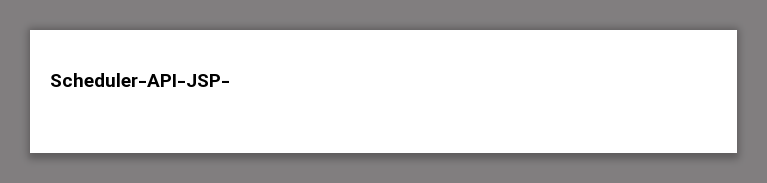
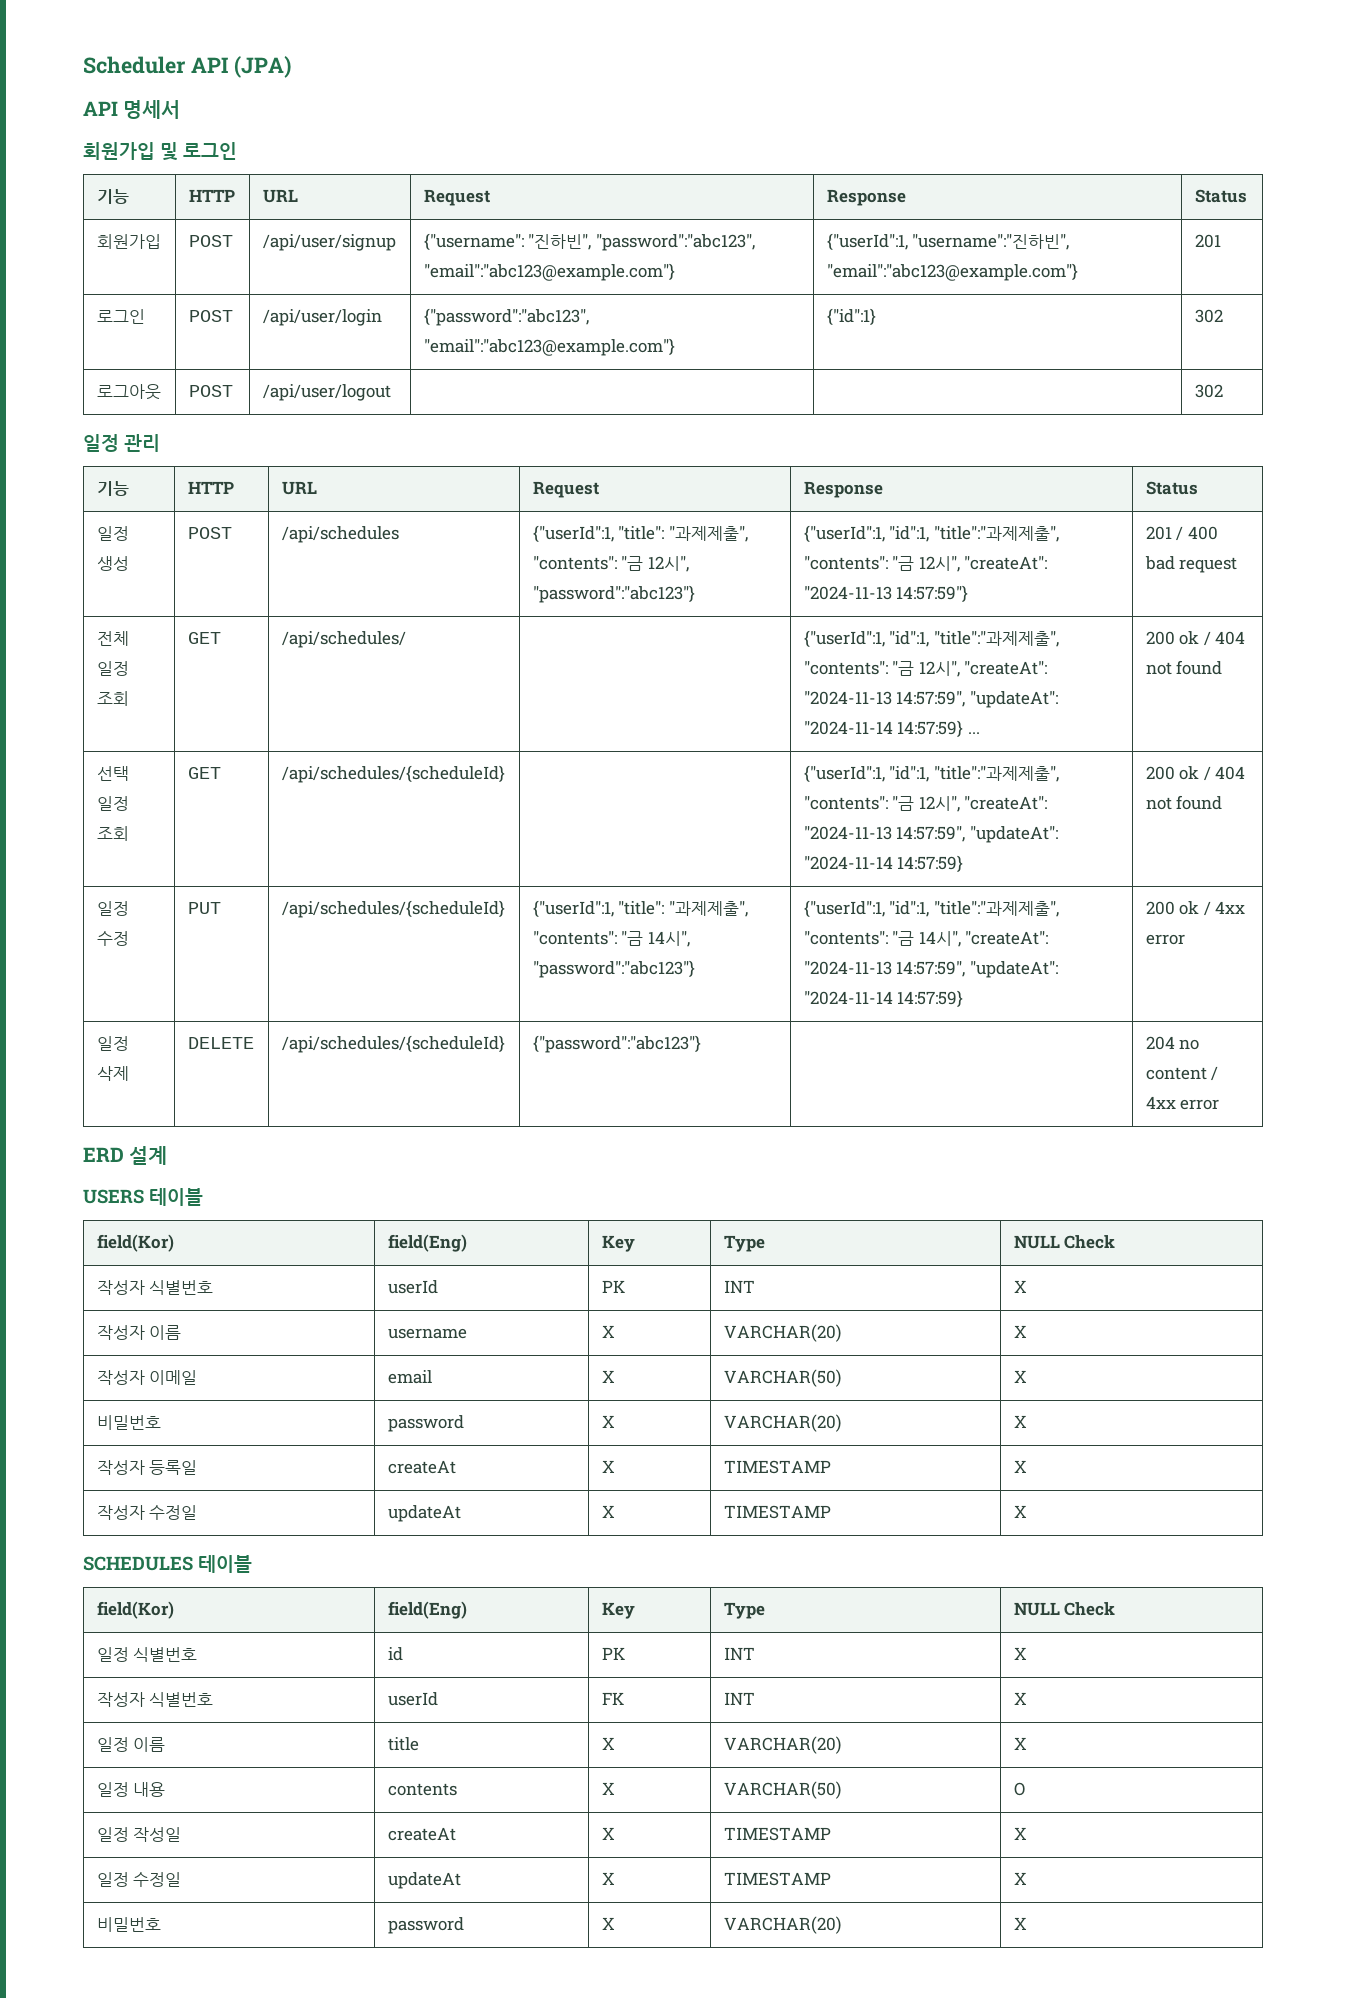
[50,73,230,87] Scheduler-API-JSP- -> [83,56,291,78] [83,100,181,119] [83,142,237,161] [96,189,129,204] [188,189,235,202] [262,189,298,203] [423,189,490,206] [826,189,906,206] [1194,189,1247,203] [96,234,161,249] [188,235,233,247] [262,234,396,251] [423,233,755,251] [423,263,675,281] [826,233,1070,251] [826,263,1078,281] [1194,234,1221,248] [96,309,145,324] [188,310,233,322] [262,309,382,326] [423,308,589,326] [423,338,675,356] [826,308,876,326] [1194,309,1223,323] [96,384,161,400] [188,385,233,397] [262,384,391,401] [1194,384,1223,398] [83,434,160,452] [96,481,129,496] [187,481,234,494] [281,481,317,495] [532,481,599,498] [803,481,883,498] [1145,481,1198,495] [96,526,129,541] [96,556,129,571] [187,527,232,539] [281,526,399,543] [532,525,748,543] [532,556,689,572] [532,585,695,603] [803,525,1059,543] [803,556,1048,572] [803,585,969,603] [1145,526,1218,541] [1144,556,1238,573] [96,631,129,646] [96,661,129,676] [96,691,129,706] [187,632,221,644] [281,631,406,648] [803,630,1059,648] [803,661,1048,677] [803,691,1058,708] [803,720,980,738] [1145,631,1246,646] [1145,660,1223,675] [96,766,129,781] [96,796,129,811] [96,826,129,841] [187,767,221,779] [281,765,505,783] [803,765,1059,783] [803,796,1048,812] [803,826,1058,843] [803,855,964,873] [1145,766,1246,781] [1145,795,1223,810] [96,901,129,916] [96,931,129,946] [187,902,221,914] [281,900,505,918] [532,900,748,918] [532,931,690,947] [532,960,695,978] [803,900,1059,918] [803,931,1049,947] [803,961,1058,978] [803,990,964,1008] [1145,901,1246,916] [1145,934,1185,945] [96,1036,129,1051] [96,1066,129,1081] [187,1037,254,1049] [281,1035,505,1053] [532,1035,701,1053] [1145,1036,1200,1050] [1145,1066,1219,1081] [1145,1096,1220,1110] [83,1146,168,1165] [83,1188,203,1206] [96,1234,174,1252] [387,1234,467,1252] [601,1235,635,1252] [723,1235,765,1252] [1013,1235,1116,1249] [96,1280,214,1295] [387,1280,438,1294] [601,1280,625,1293] [723,1280,755,1293] [1013,1280,1027,1293] [96,1325,182,1340] [387,1328,467,1339] [601,1325,615,1338] [723,1324,841,1342] [1013,1325,1027,1338] [96,1370,198,1385] [387,1370,432,1384] [601,1370,615,1383] [723,1369,841,1387] [1013,1370,1027,1383] [96,1415,161,1430] [387,1415,464,1432] [601,1415,615,1428] [723,1414,841,1432] [1013,1415,1027,1428] [96,1460,198,1475] [387,1460,456,1474] [601,1460,615,1473] [723,1460,831,1474] [1013,1460,1027,1473] [96,1505,198,1520] [387,1505,461,1522] [601,1505,615,1518] [723,1505,831,1519] [1013,1505,1027,1518] [83,1555,252,1573] [96,1601,174,1619] [387,1601,467,1619] [601,1602,635,1619] [723,1602,765,1619] [1013,1602,1116,1616] [96,1647,198,1662] [387,1647,403,1661] [601,1647,625,1660] [723,1647,755,1660] [1013,1647,1027,1660] [96,1692,214,1707] [387,1692,438,1706] [601,1692,624,1705] [723,1692,755,1705] [1013,1692,1027,1705] [96,1737,166,1752] [387,1737,419,1751] [601,1737,615,1750] [723,1736,841,1754] [1013,1737,1027,1750] [96,1782,166,1797] [387,1783,457,1796] [601,1782,615,1795] [723,1781,841,1799] [1013,1782,1025,1796] [96,1827,182,1842] [387,1827,456,1841] [601,1827,615,1840] [723,1827,831,1841] [1013,1827,1027,1840] [96,1872,182,1887] [387,1872,461,1889] [601,1872,615,1885] [723,1872,831,1886] [1013,1872,1027,1885] [96,1917,161,1932] [387,1917,464,1934] [601,1917,615,1930] [723,1916,841,1934] [1013,1917,1027,1930] Scheduler API (JPA) // API 명세서 // 회원가입 및 로그인 // 기능 | HTTP | URL | Request | Response | Status // 회원가입 | POST | /api/user/signup | {"username": "진하빈", "password":"abc123", "email":"abc123@example.com"} | {"userId":1, "username":"진하빈", "email":"abc123@example.com"} | 201 // 로그인 | POST | /api/user/login | {"password":"abc123", "email":"abc123@example.com"} | {"id":1} | 302 // 로그아웃 | POST | /api/user/logout | | | 302 // 일정 관리 // 기능 | HTTP | URL | Request | Response | Status // 일정 생성 | POST | /api/schedules | {"userId":1, "title": "과제제출", "contents": "금 12시", "password":"abc123"} | {"userId":1, "id":1, "title":"과제제출", "contents": "금 12시", "createAt": "2024-11-13 14:57:59"} | 201 / 400 bad request // 전체 일정 조회 | GET | /api/schedules/ | | {"userId":1, "id":1, "title":"과제제출", "contents": "금 12시", "createAt": "2024-11-13 14:57:59", "updateAt": "2024-11-14 14:57:59} ... | 200 ok / 404 not found // 선택 일정 조회 | GET | /api/schedules/{scheduleId} | | {"userId":1, "id":1, "title":"과제제출", "contents": "금 12시", "createAt": "2024-11-13 14:57:59", "updateAt": "2024-11-14 14:57:59} | 200 ok / 404 not found // 일정 수정 | PUT | /api/schedules/{scheduleId} | {"userId":1, "title": "과제제출", "contents": "금 14시", "password":"abc123"} | {"userId":1, "id":1, "title":"과제제출", "contents": "금 14시", "createAt": "2024-11-13 14:57:59", "updateAt": "2024-11-14 14:57:59} | 200 ok / 4xx error // 일정 삭제 | DELETE | /api/schedules/{scheduleId} | {"password":"abc123"} | | 204 no content / 4xx error // ERD 설계 // USERS 테이블 // field(Kor) | field(Eng) | Key | Type | NULL Check // 작성자 식별번호 | userId | PK | INT | X // 작성자 이름 | username | X | VARCHAR(20) | X // 작성자 이메일 | email | X | VARCHAR(50) | X // 비밀번호 | password | X | VARCHAR(20) | X // 작성자 등록일 | createAt | X | TIMESTAMP | X // 작성자 수정일 | updateAt | X | TIMESTAMP | X // SCHEDULES 테이블 // field(Kor) | field(Eng) | Key | Type | NULL Check // 일정 식별번호 | id | PK | INT | X // 작성자 식별번호 | userId | FK | INT | X // 일정 이름 | title | X | VARCHAR(20) | X // 일정 내용 | contents | X | VARCHAR(50) | O // 일정 작성일 | createAt | X | TIMESTAMP | X // 일정 수정일 | updateAt | X | TIMESTAMP | X // 비밀번호 | password | X | VARCHAR(20) | X

